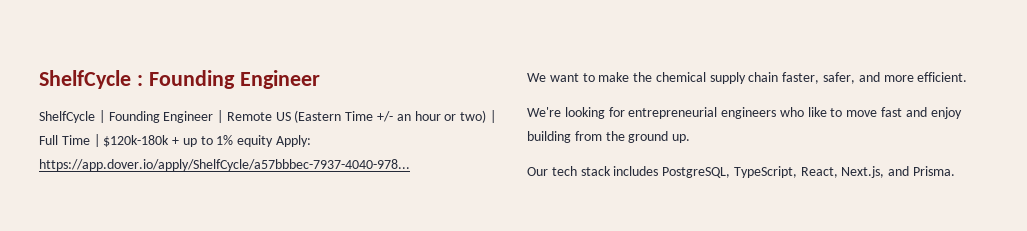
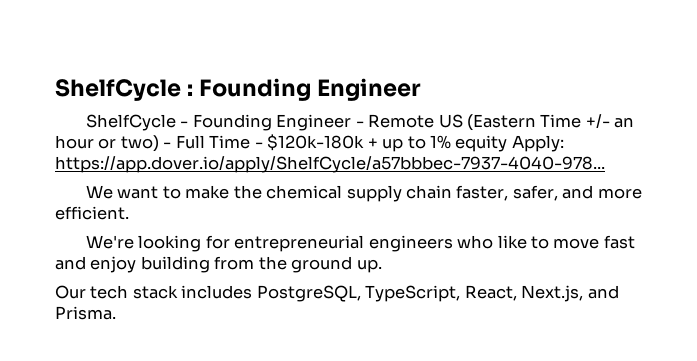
[98,110,224,123] | Founding Engineer | -> [180,114,364,131] - Founding Engineer -
[489,110,496,123] | -> [163,142,172,148] -
[93,134,100,147] | -> [254,142,263,148] -

